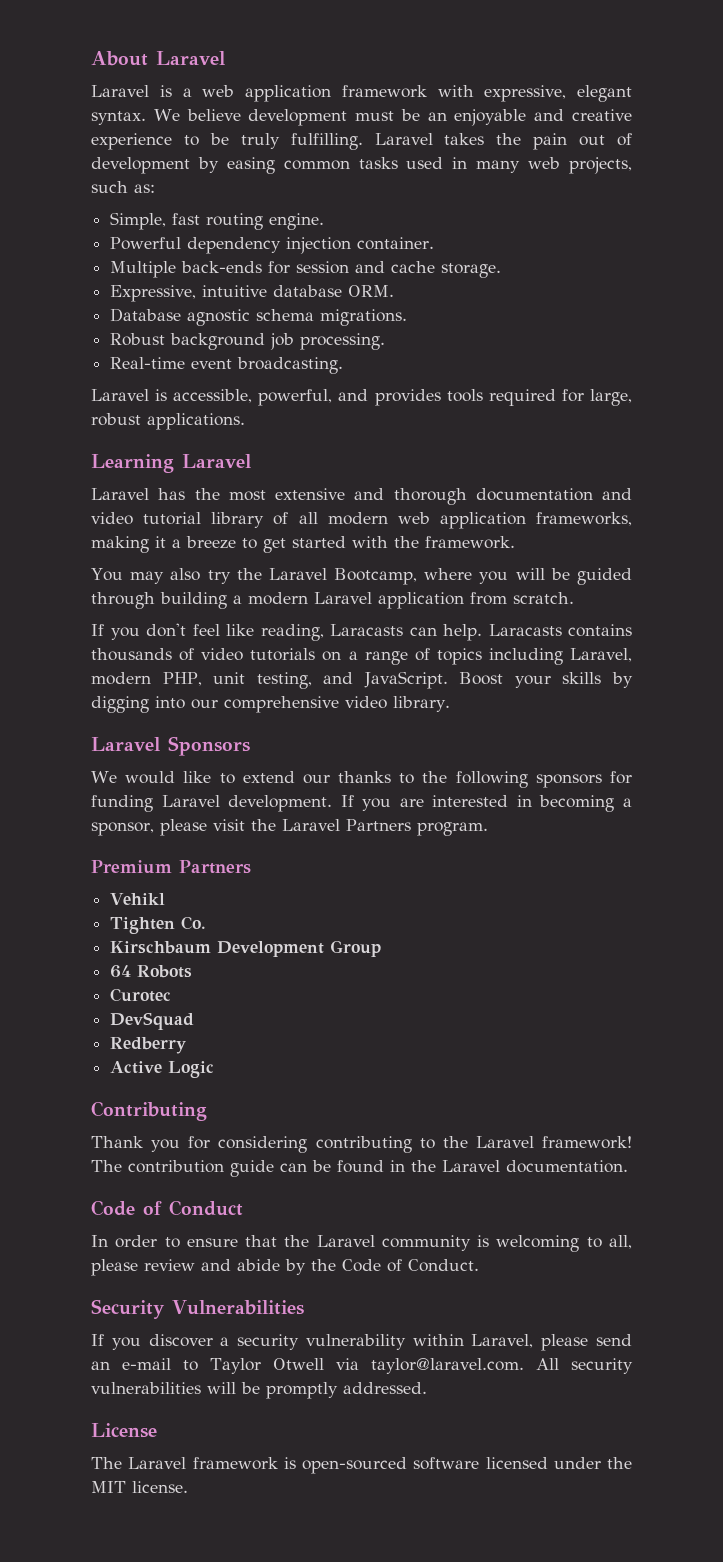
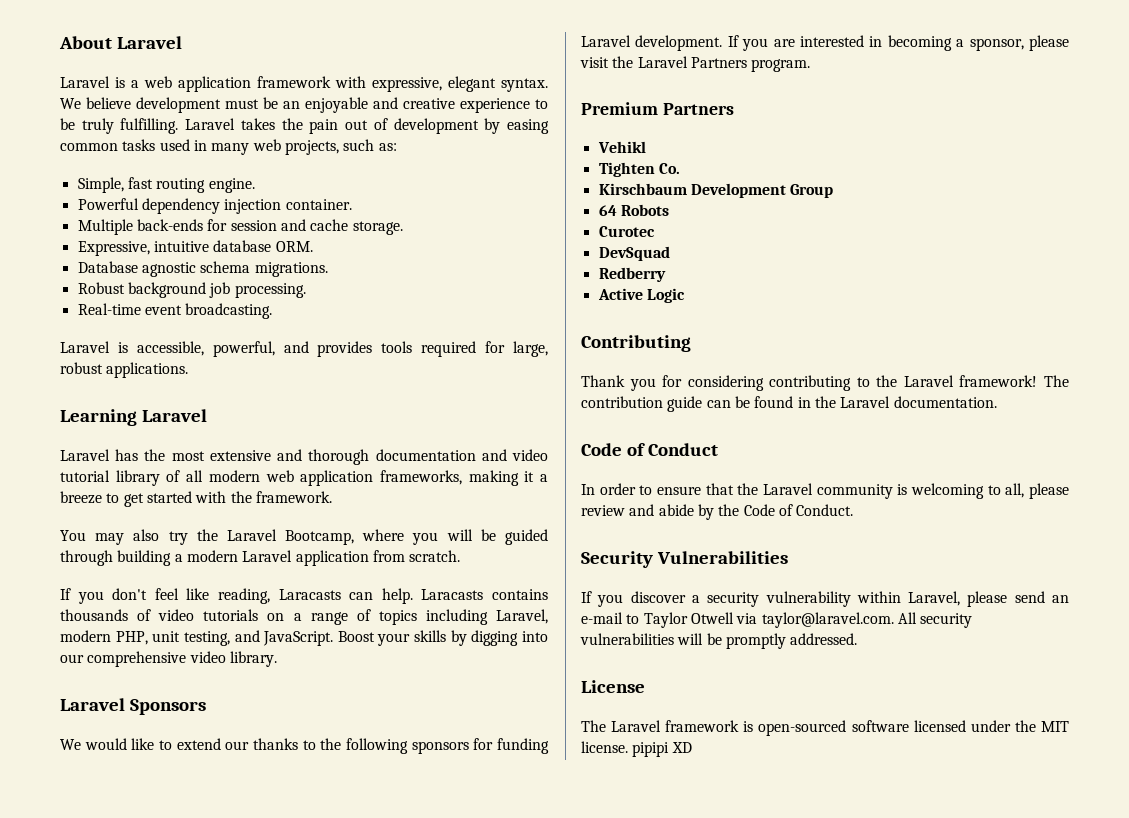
(188, 1487) none -> [632,742,692,757] pipipi XD

